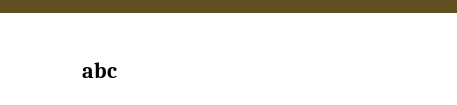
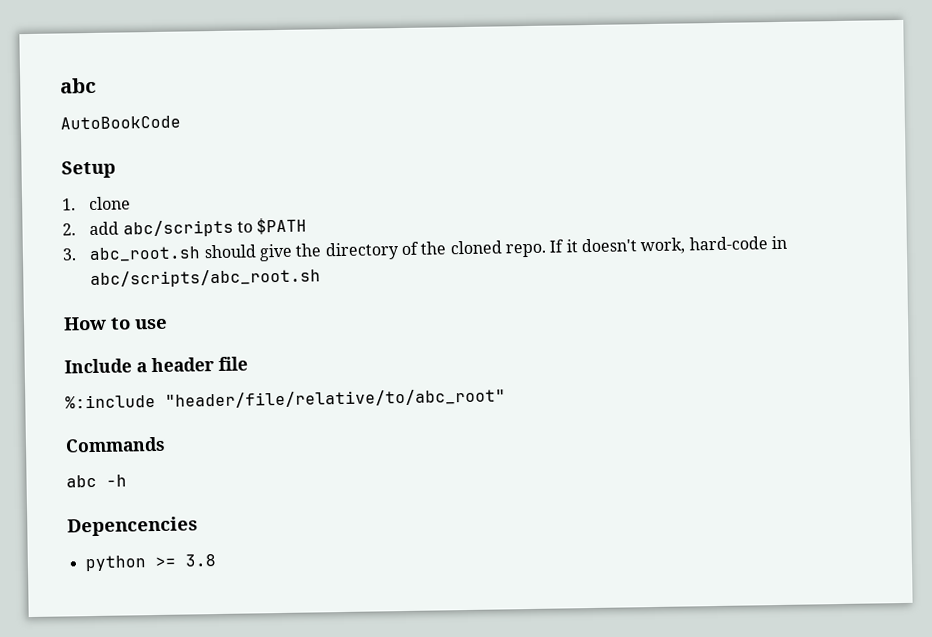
[82,62,117,78] abc -> [60,77,97,94] [60,115,181,130] [61,160,116,179] [62,196,132,211] [62,217,308,238] [62,235,787,263] [90,268,322,289] [63,316,168,331] [64,356,248,374] [65,388,506,409] [65,436,166,453] [66,474,127,488] [67,516,198,537] [84,554,216,572] abc // AutoBookCode // Setup // 1. clone // 2. add abc/scripts to $PATH // 3. abc_root.sh should give the directory of the cloned repo. If it doesn't work, hard-code in abc/scripts/abc_root.sh // How to use // Include a header file // %:include "header/file/relative/to/abc_root" // Commands // abc -h // Depencencies // python >= 3.8

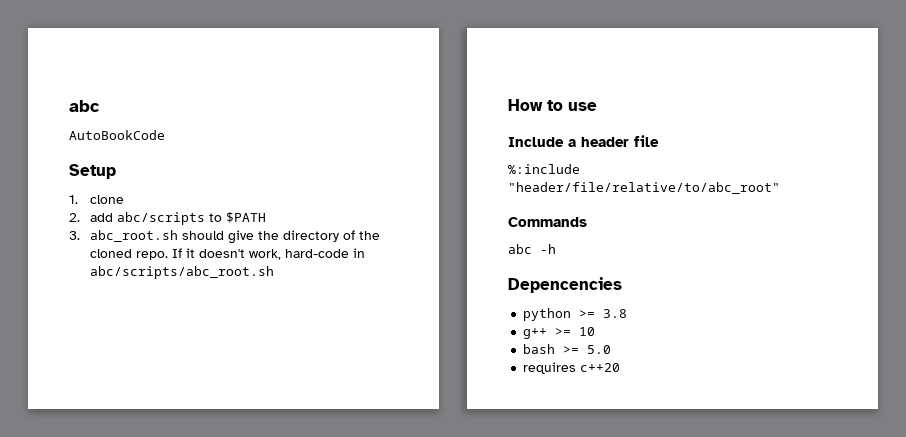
(216, 560) none -> [523,327,596,339] [523,344,612,354] [523,362,621,374] // g++ >= 10 // bash >= 5.0 // requires c++20

